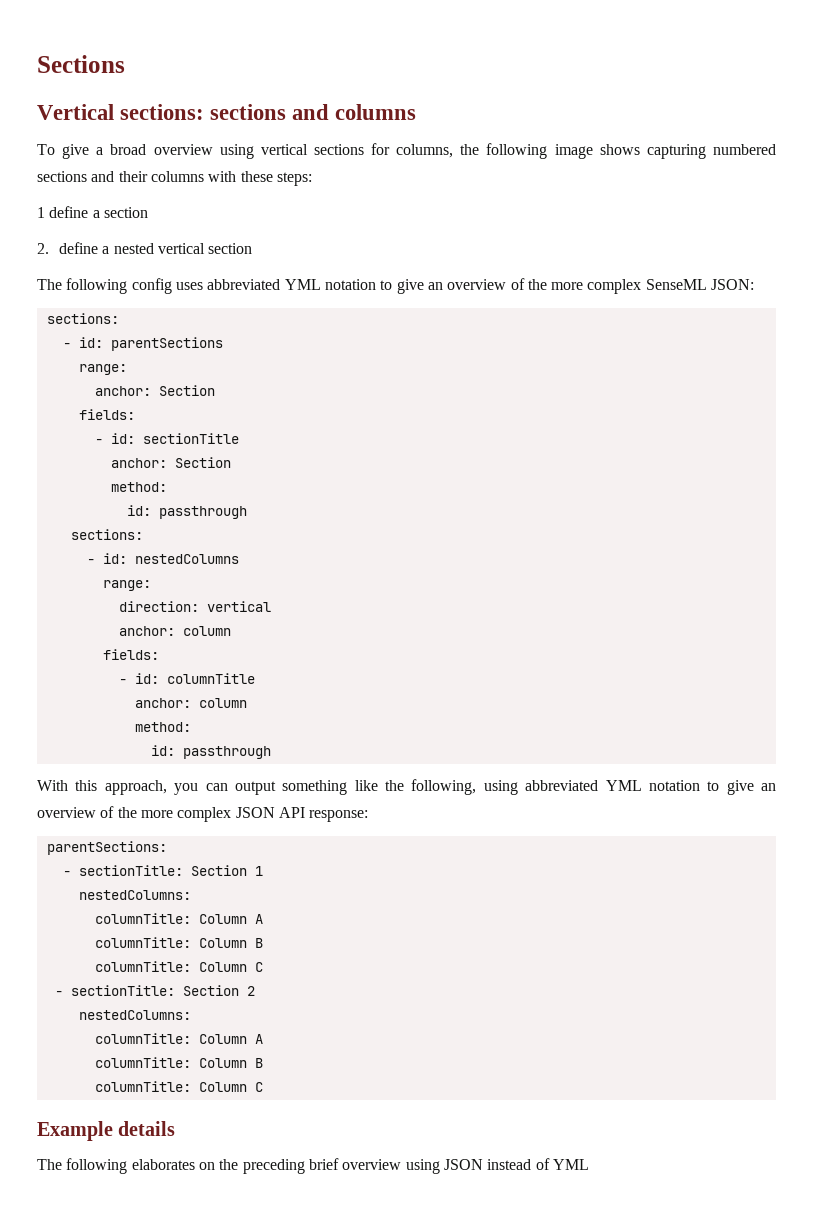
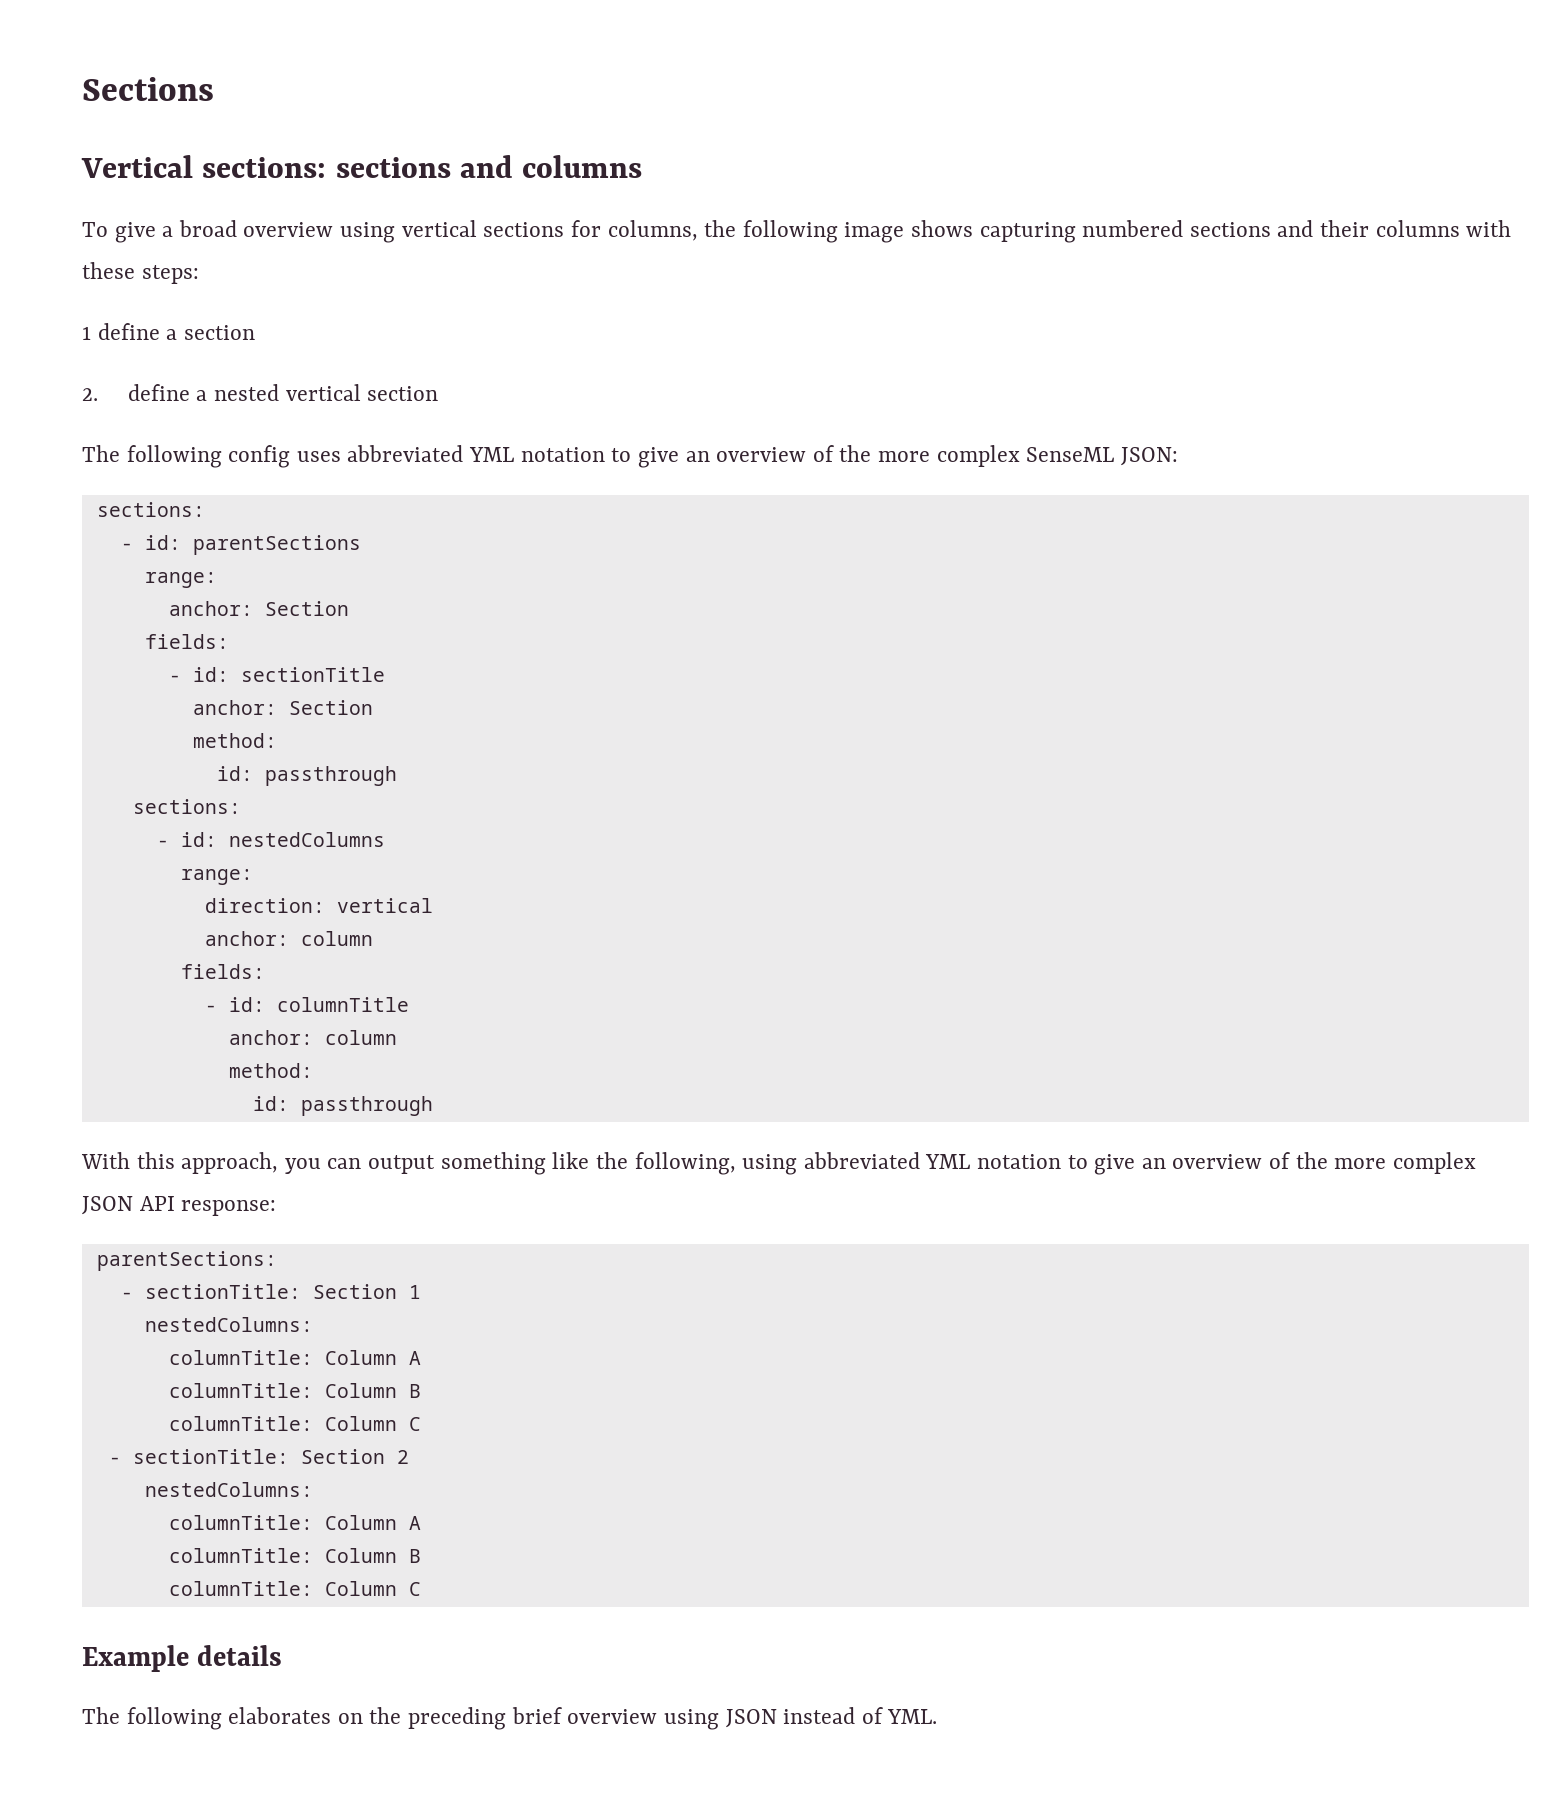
[552,1159,589,1170] YML -> [887,1709,938,1724] YML.

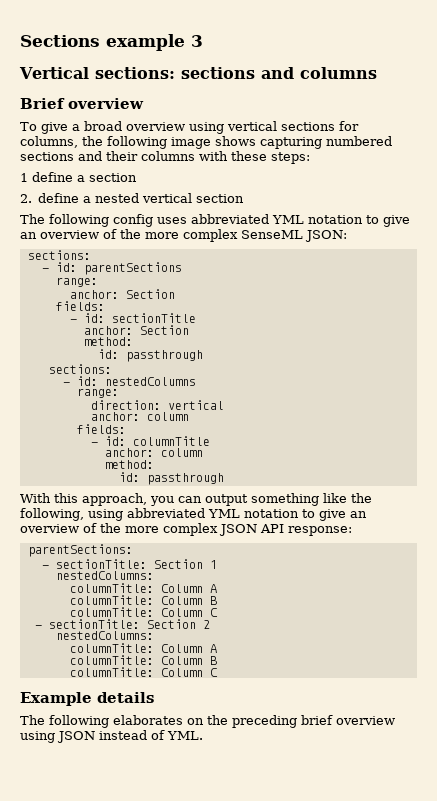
(214, 89) none -> [106,34,203,51] example 3
(643, 166) none -> [20,98,144,109] // Brief overview

